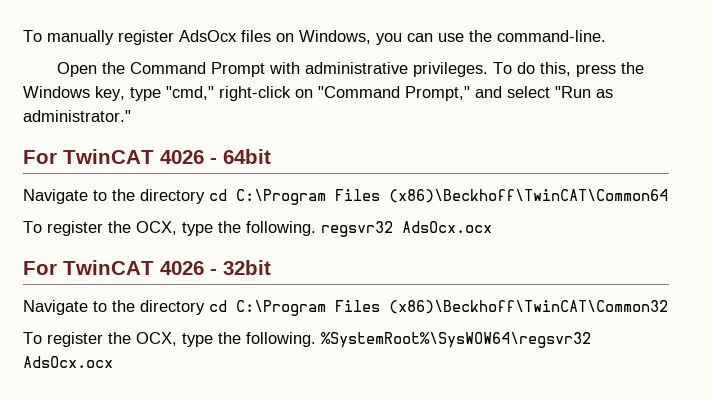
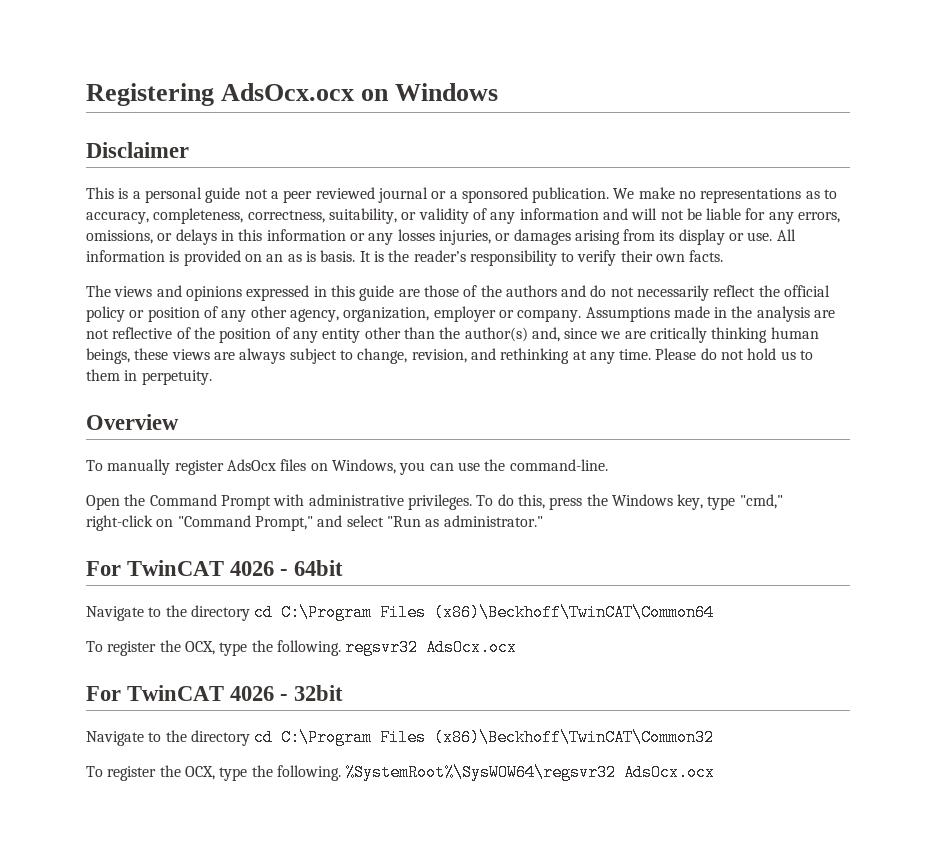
(23, 36) none -> [86,83,499,106] [86,142,189,158] [86,187,838,203] [86,208,841,224] [86,229,796,245] [86,250,724,266] [86,285,831,301] [86,306,836,322] [86,327,819,343] [86,348,814,364] [86,369,212,385] [86,414,179,430] Registering AdsOcx.ocx on Windows // Disclaimer // This is a personal guide not a peer reviewed journal or a sponsored publication. We make no representations as to accuracy, completeness, correctness, suitability, or validity of any information and will not be liable for any errors, omissions, or delays in this information or any losses injuries, or damages arising from its display or use. All information is provided on an as is basis. It is the reader’s responsibility to verify their own facts. // The views and opinions expressed in this guide are those of the authors and do not necessarily reflect the official policy or position of any other agency, organization, employer or company. Assumptions made in the analysis are not reflective of the position of any entity other than the author(s) and, since we are critically thinking human beings, these views are always subject to change, revision, and rethinking at any time. Please do not hold us to them in perpetuity. // Overview //

